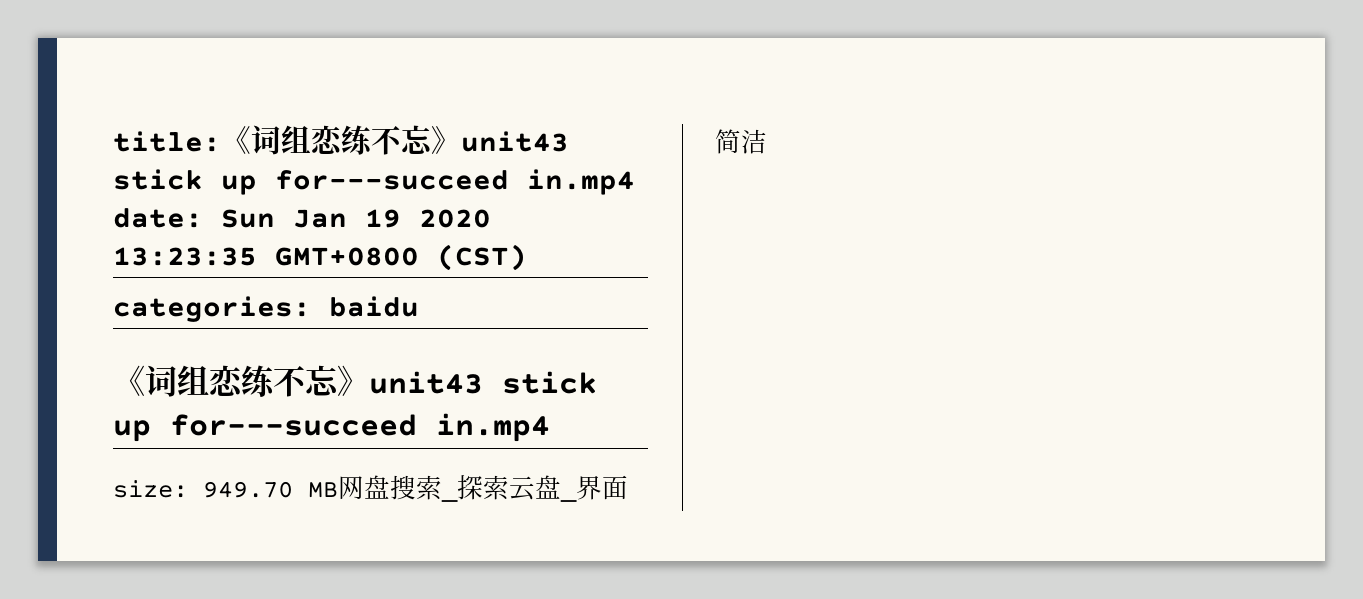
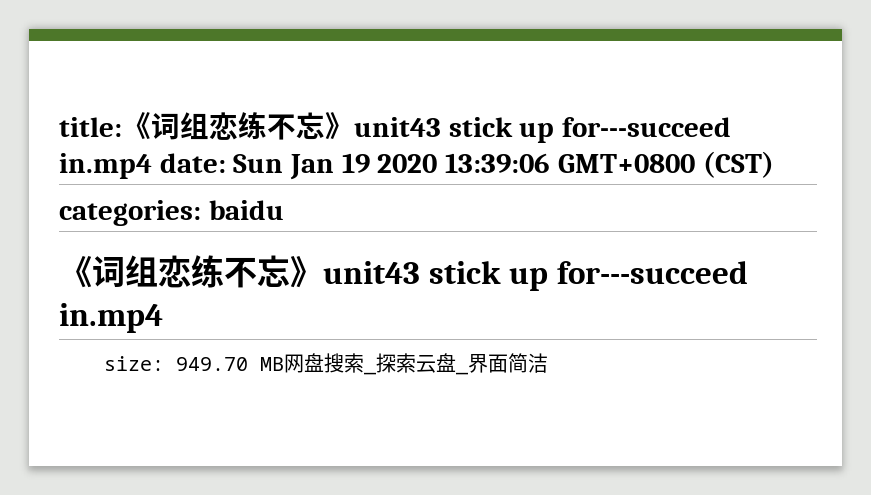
[113,247,257,266] 13:23:35 -> [445,153,551,173] 13:39:06

